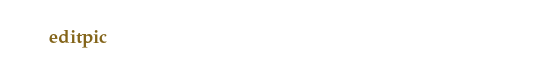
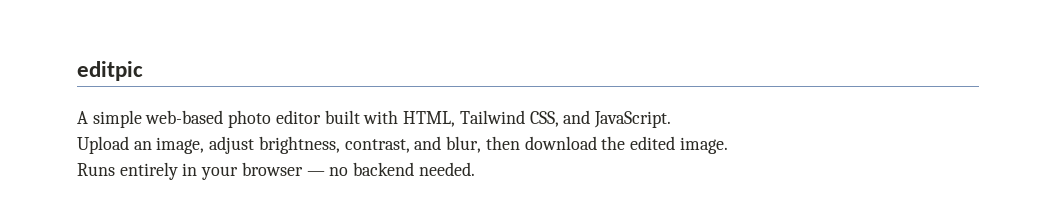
(107, 39) none -> [77,110,671,128] [77,136,728,154] [77,162,475,180] // A simple web-based photo editor built with HTML, Tailwind CSS, and JavaScript. // Upload an image, adjust brightness, contrast, and blur, then download the edited image. // Runs entirely in your browser — no backend needed.

